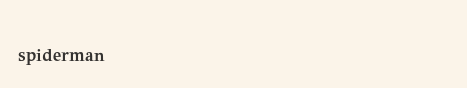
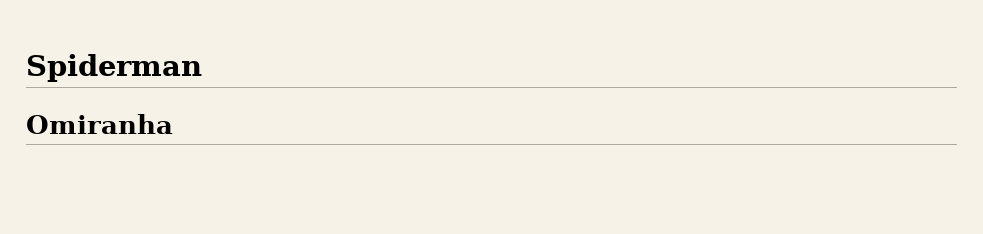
[18,49,105,65] spiderman -> [26,54,202,82] [26,114,173,134] Spiderman // Omiranha

